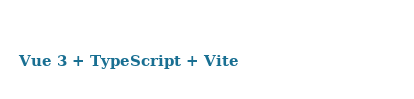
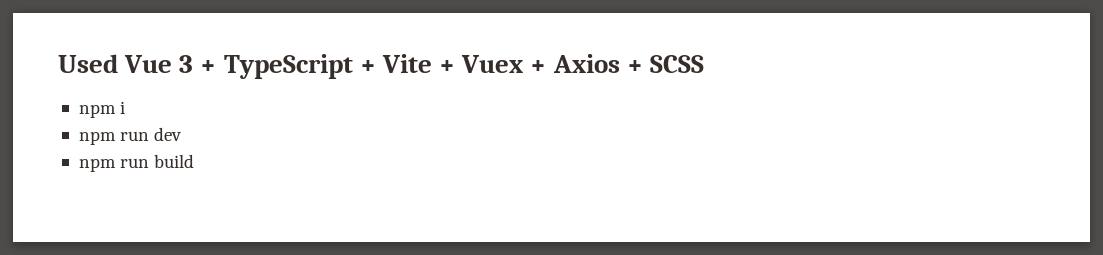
(18, 60) none -> [58,54,118,73] Used
(239, 60) none -> [439,54,704,73] [78,101,126,118] [78,127,183,145] [78,154,195,172] + Vuex + Axios + SCSS // npm i // npm run dev // npm run build

